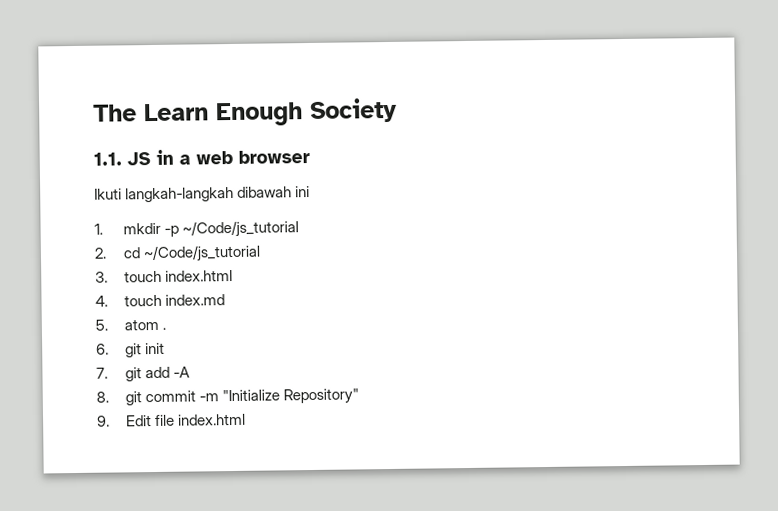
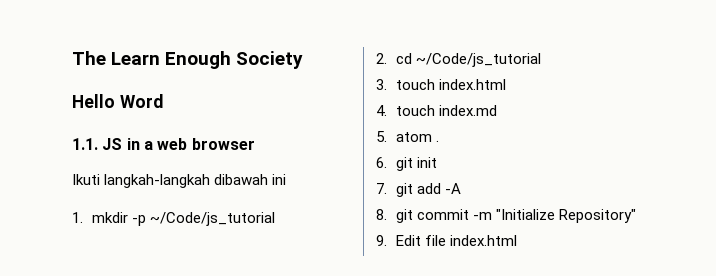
(397, 110) none -> [72,94,163,108] // Hello Word

